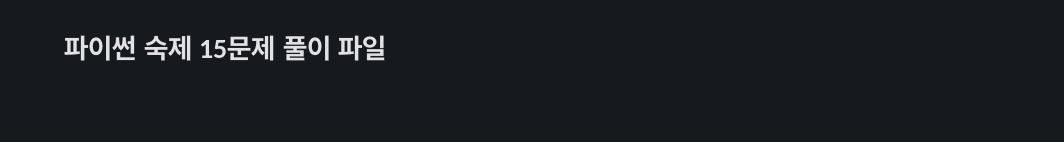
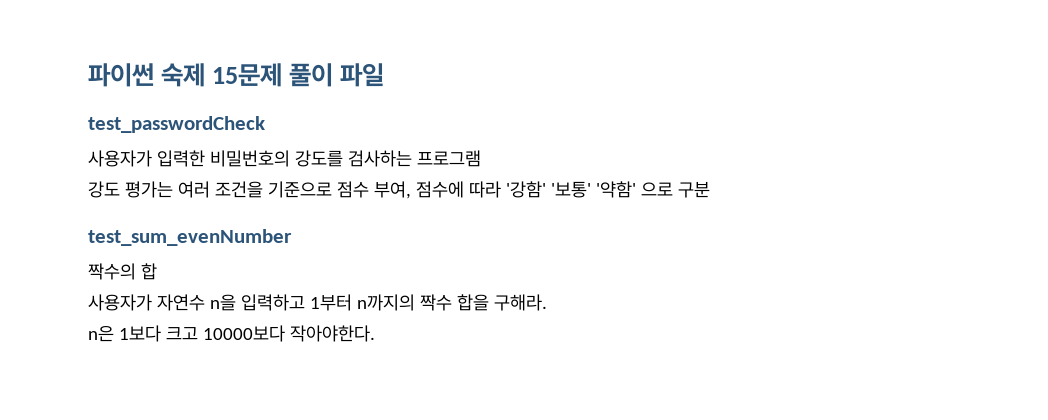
(387, 48) none -> [88,116,265,133] [88,150,481,167] [88,181,710,199] [88,229,292,246] [88,263,157,280] [88,294,547,311] [88,325,375,342] // test_passwordCheck // 사용자가 입력한 비밀번호의 강도를 검사하는 프로그램 // 강도 평가는 여러 조건을 기준으로 점수 부여, 점수에 따라 '강함' '보통' '약함' 으로 구분 // test_sum_evenNumber // 짝수의 합 // 사용자가 자연수 n을 입력하고 1부터 n까지의 짝수 합을 구해라. // n은 1보다 크고 10000보다 작아야한다.

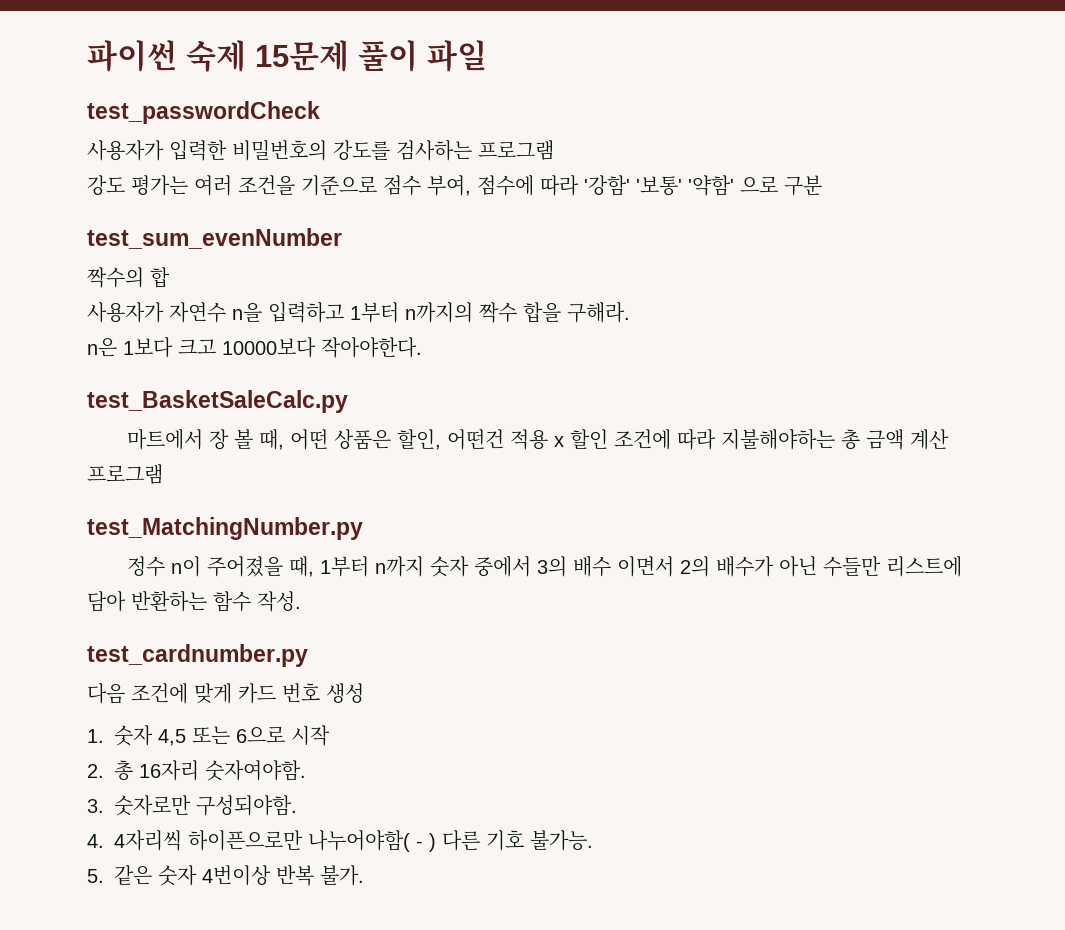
(375, 333) none -> [87,390,348,413] [126,429,949,450] [87,464,163,484] [87,517,363,540] [126,556,962,577] [87,591,301,612] [87,644,308,667] [87,683,364,704] [87,725,330,746] [87,760,306,781] [87,795,297,816] [87,830,593,852] [87,865,364,886] // test_BasketSaleCalc.py // 마트에서 장 볼 때, 어떤 상품은 할인, 어떤건 적용 x 할인 조건에 따라 지불해야하는 총 금액 계산 프로그램 // test_MatchingNumber.py // 정수 n이 주어졌을 때, 1부터 n까지 숫자 중에서 3의 배수 이면서 2의 배수가 아닌 수들만 리스트에 담아 반환하는 함수 작성. // test_cardnumber.py // 다음 조건에 맞게 카드 번호 생성 // 1. 숫자 4,5 또는 6으로 시작 // 2. 총 16자리 숫자여야함. // 3. 숫자로만 구성되야함. // 4. 4자리씩 하이픈으로만 나누어야함( - ) 다른 기호 불가능. // 5. 같은 숫자 4번이상 반복 불가.

